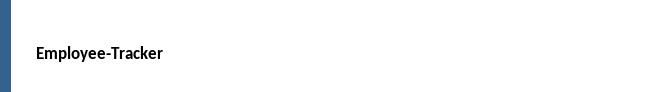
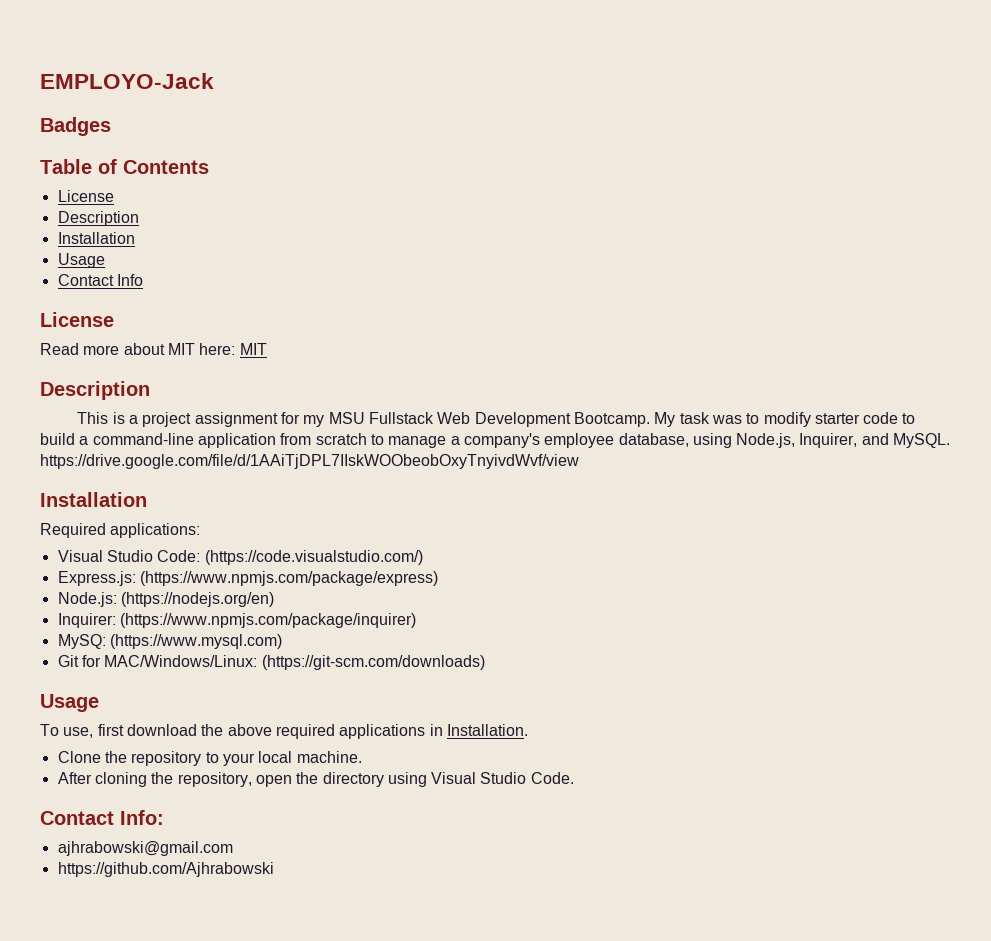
[36,46,163,62] Employee-Tracker -> [40,73,214,89] [40,117,111,136] [40,159,209,174] [57,190,114,202] [57,211,139,226] [57,232,135,244] [57,253,105,268] [57,274,143,286] [40,312,114,327] [40,343,267,355] [40,381,150,400] [77,412,916,427] [40,433,951,448] [40,454,579,469] [40,492,147,507] [40,523,201,538] [57,550,423,565] [57,571,438,586] [57,592,274,607] [57,613,416,628] [57,634,282,649] [57,655,485,670] [40,694,99,712] [40,724,528,739] [57,751,362,766] [57,772,574,787] [40,810,164,825] [57,841,233,856] [57,862,274,877] EMPLOYO-Jack // Badges // Table of Contents // License // Description // Installation // Usage // Contact Info // License // Read more about MIT here: MIT // Description // This is a project assignment for my MSU Fullstack Web Development Bootcamp. My task was to modify starter code to build a command-line application from scratch to manage a company's employee database, using Node.js, Inquirer, and MySQL. https://drive.google.com/file/d/1AAiTjDPL7IIskWOObeobOxyTnyivdWvf/view // Installation // Required applications: // Visual Studio Code: (https://code.visualstudio.com/) // Express.js: (https://www.npmjs.com/package/express) // Node.js: (https://nodejs.org/en) // Inquirer: (https://www.npmjs.com/package/inquirer) // MySQ: (https://www.mysql.com) // Git for MAC/Windows/Linux: (https://git-scm.com/downloads) // Usage // To use, first download the above required applications in Installation. // Clone the repository to your local machine. // After cloning the repository, open the directory using Visual Studio Code. // Contact Info: // ajhrabowski@gmail.com // https://github.com/Ajhrabowski

